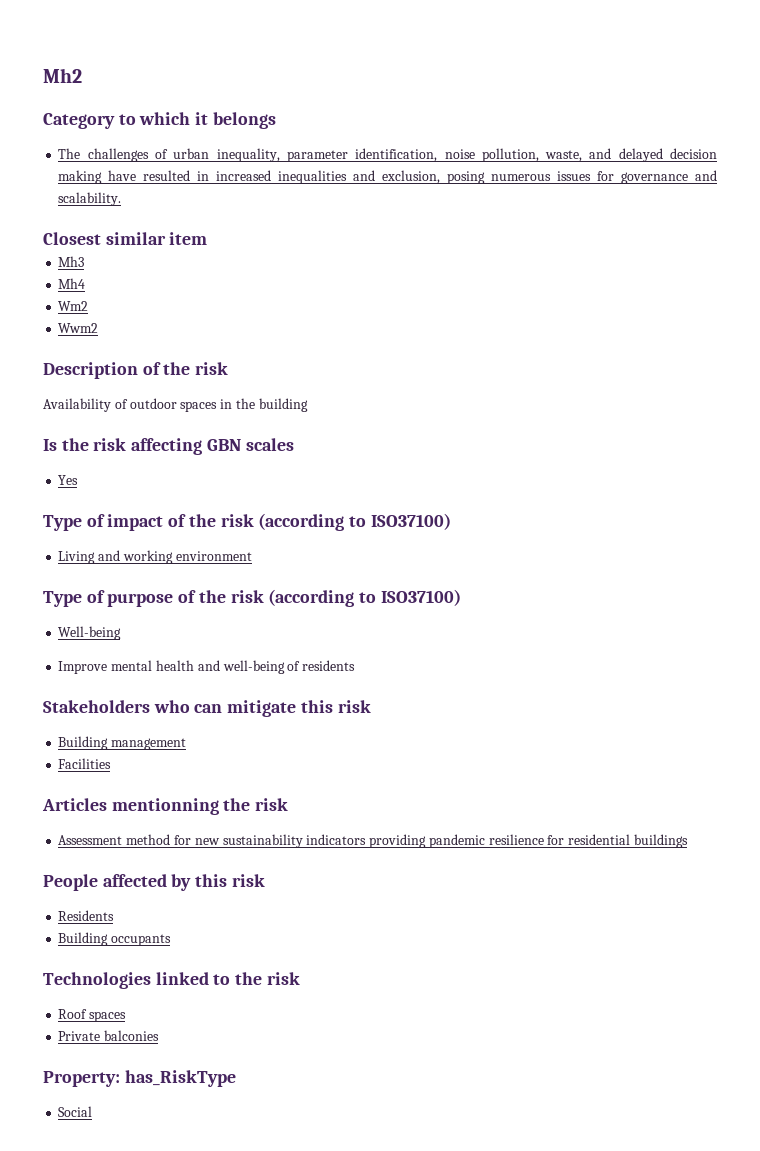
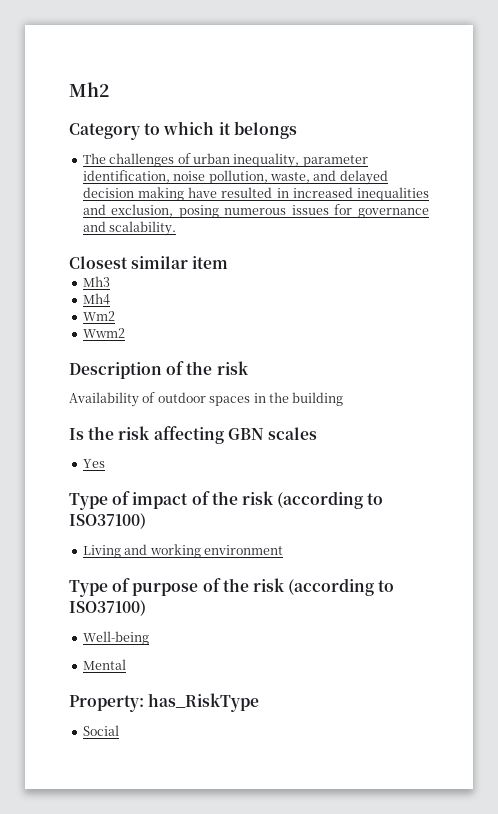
[58,660,356,674] [43,700,371,717] [58,736,187,750] [58,758,112,769] [42,798,289,815] [58,834,688,848] [43,874,265,891] [58,910,115,921] [58,932,172,946] [43,972,300,989] [58,1009,127,1022] [58,1030,160,1041] Improve mental health and well-being of residents // Stakeholders who can mitigate this risk // Building management // Facilities // Articles mentionning the risk // Assessment method for new sustainability indicators providing pandemic resilience for residential buildings // People affected by this risk // Residents // Building occupants // Technologies linked to the risk // Roof spaces // Private balconies -> [82,659,126,670] Mental

